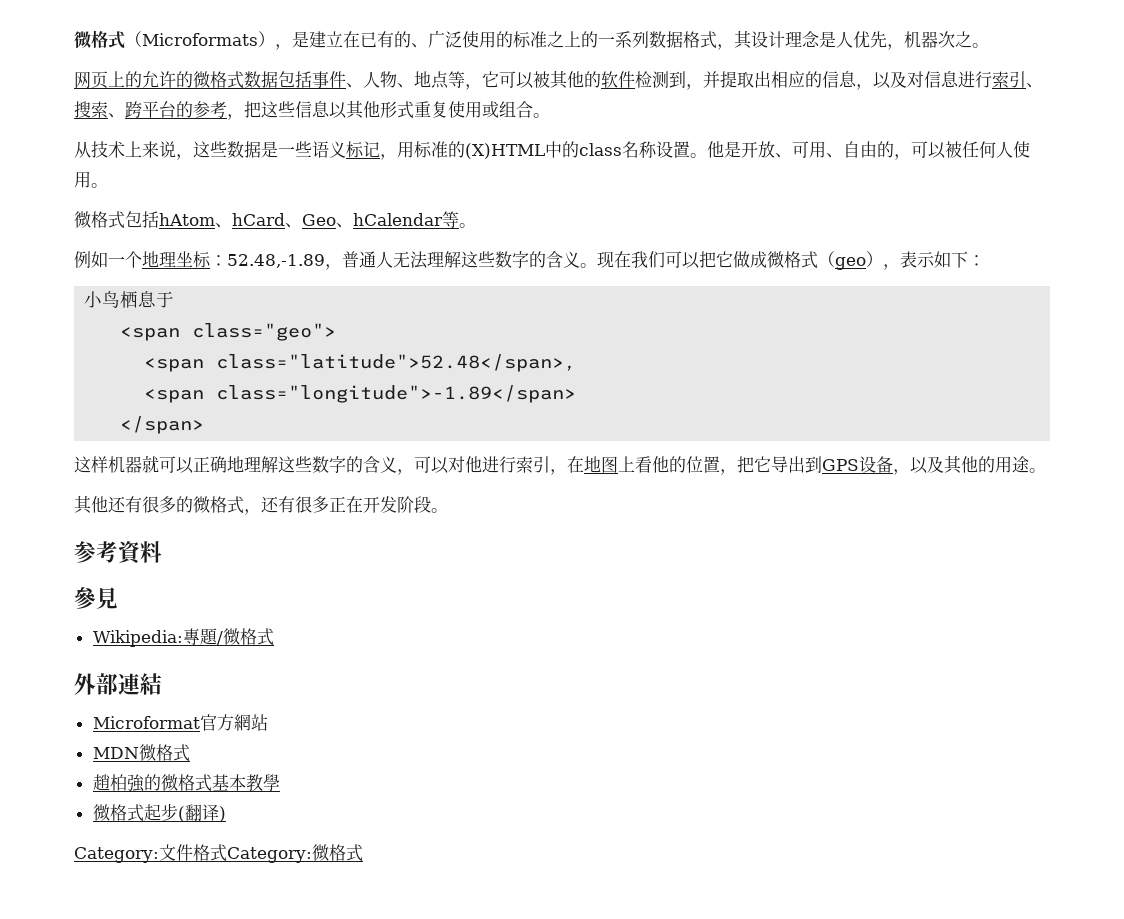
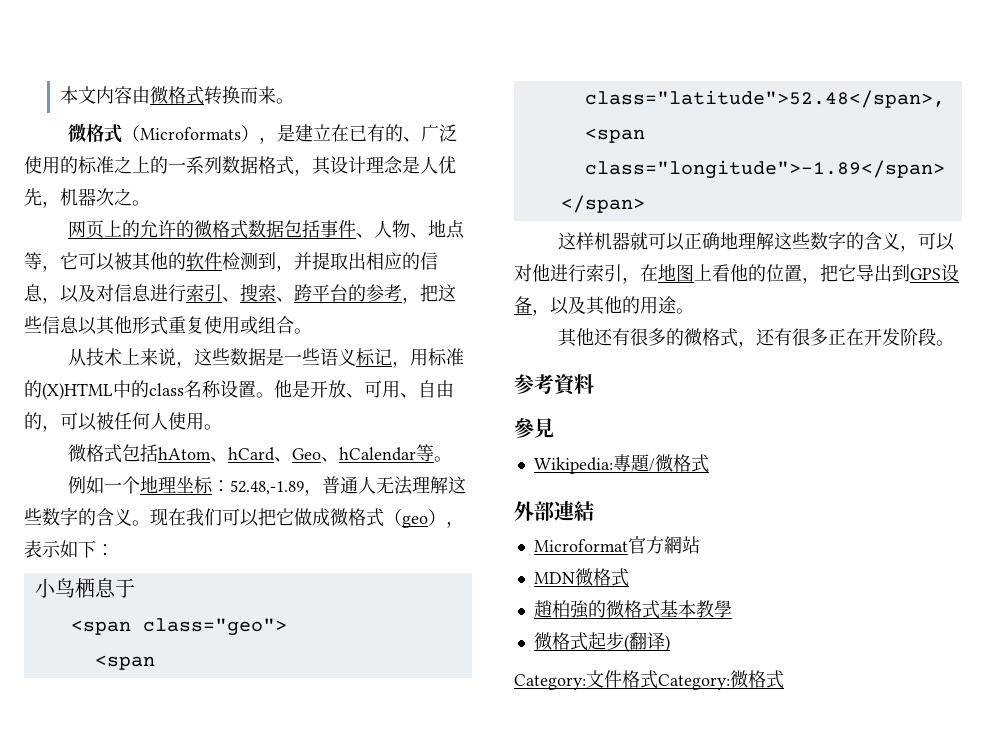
(74, 40) none -> [59,86,294,105] 本文内容由微格式转换而来。 //

